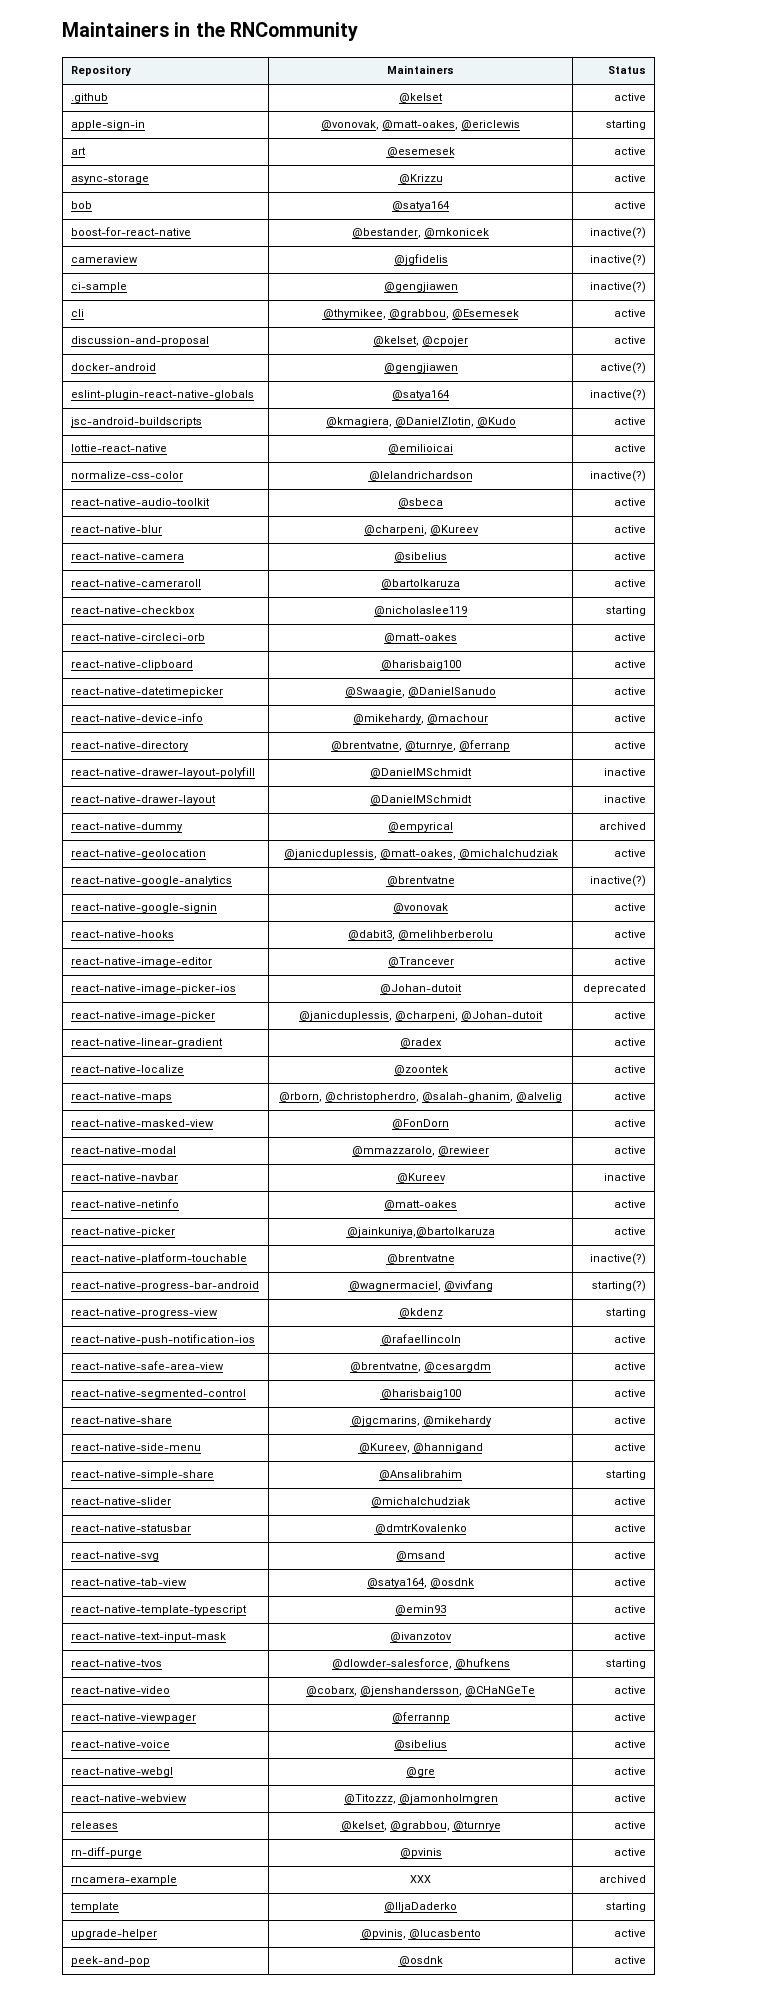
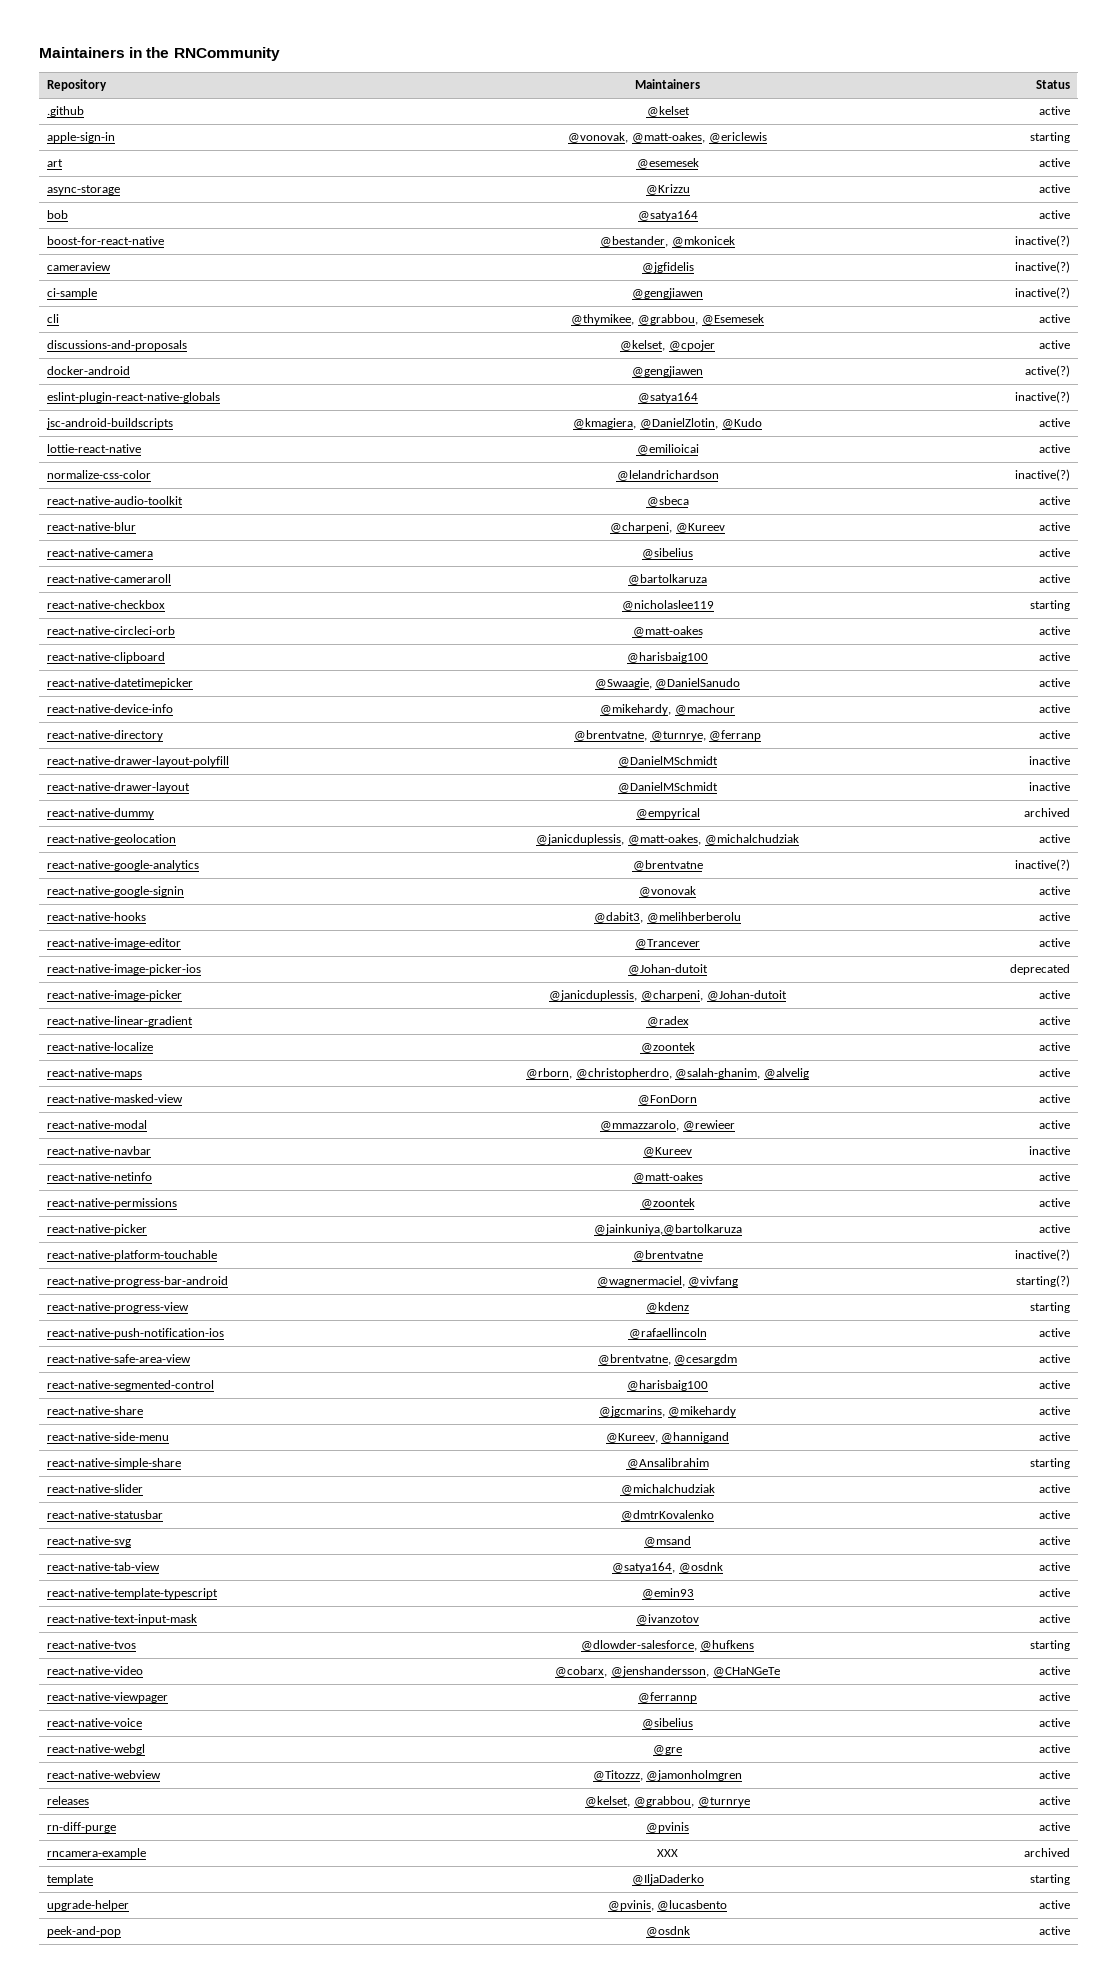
[70,336,209,346] discussion-and-proposal -> [46,340,187,351] discussions-and-proposals
(647, 1204) none -> [46,1198,177,1209] [640,1198,695,1209] [1039,1198,1071,1207] // react-native-permissions | @zoontek | active

